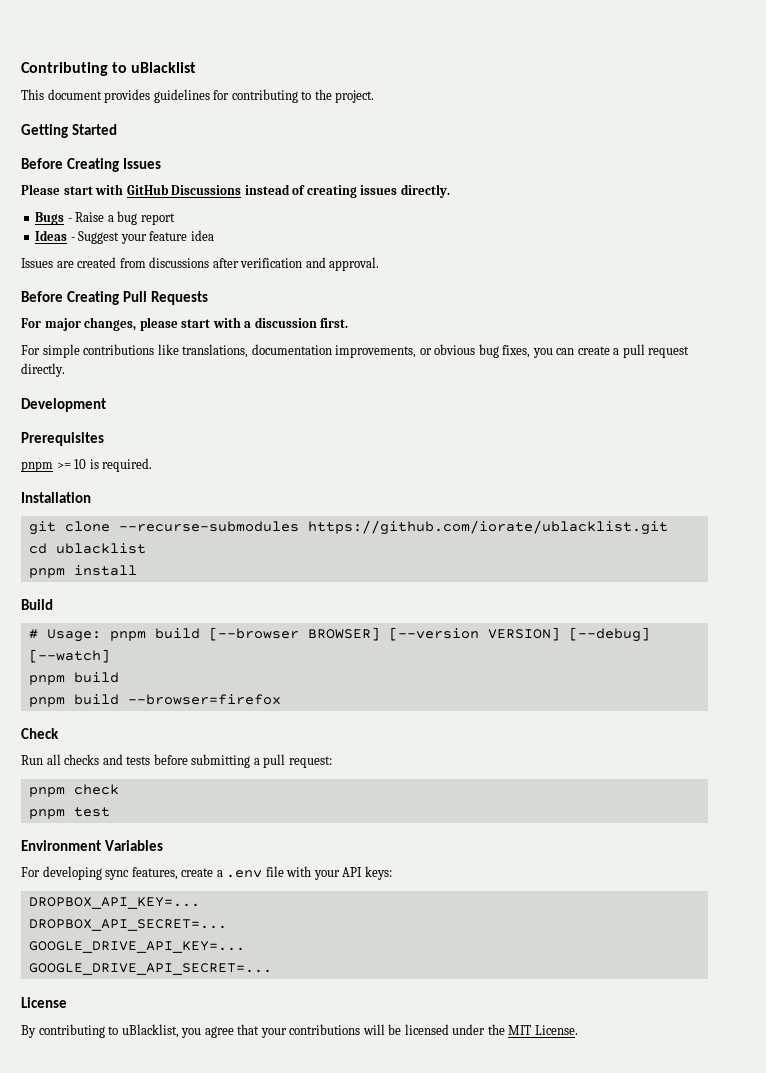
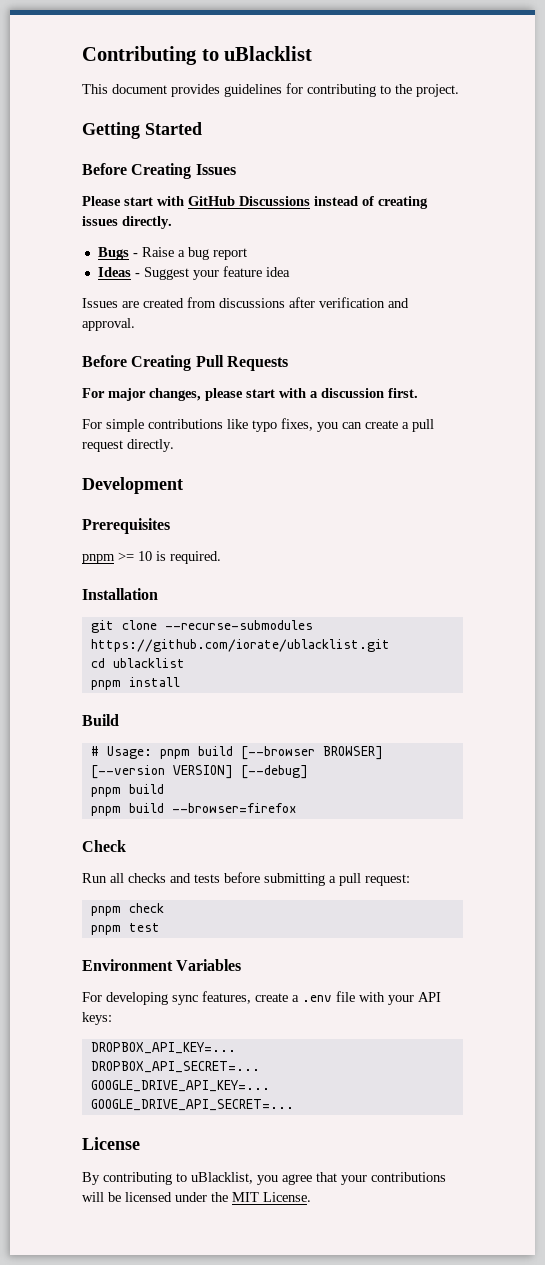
[182,344,499,358] translations, documentation improvements, or obvious bug -> [252,420,277,432] typo
[28,649,110,663] [--watch] -> (308, 772) none

